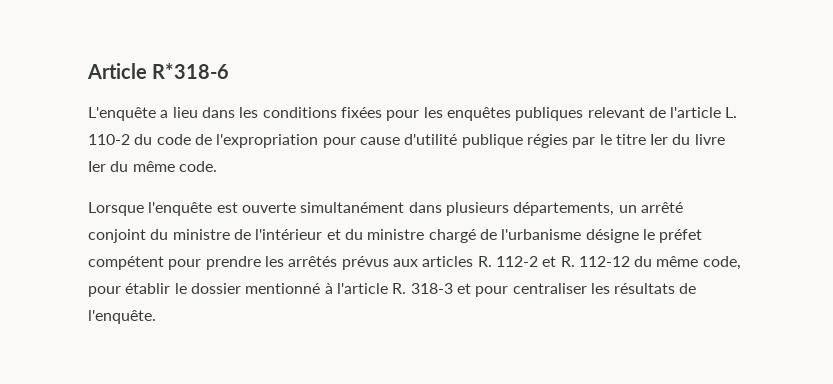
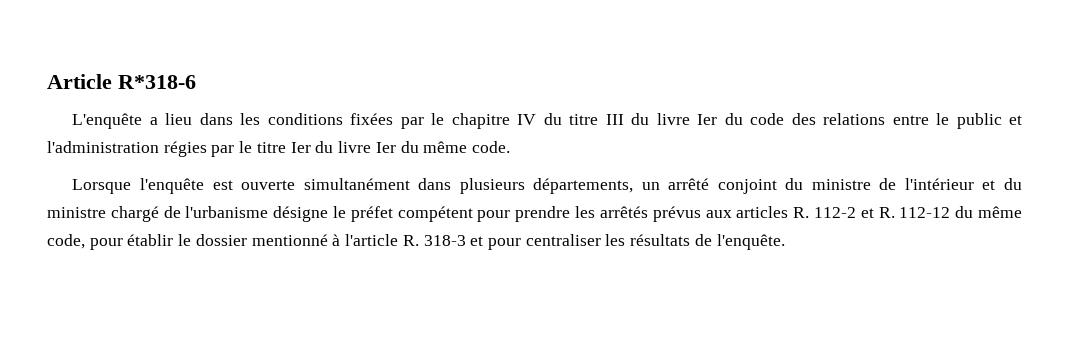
[386,107,738,121] [88,134,523,148] pour les enquêtes publiques relevant de l'article L. 110-2 du code de l'expropriation pour cause d'utilité publique -> [400,113,1023,129] [47,141,159,153] par le chapitre IV du titre III du livre Ier du code des relations entre le public et l'administration

